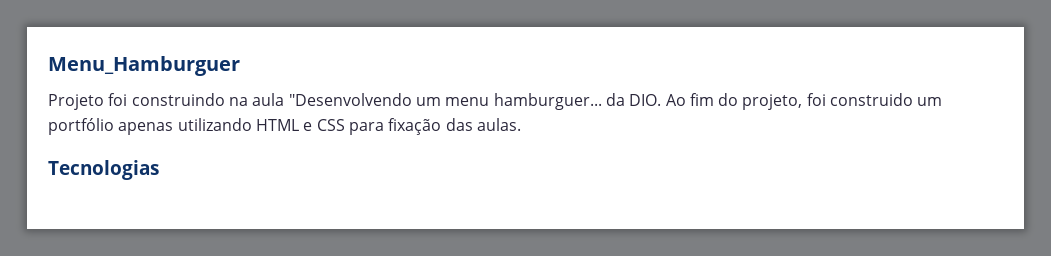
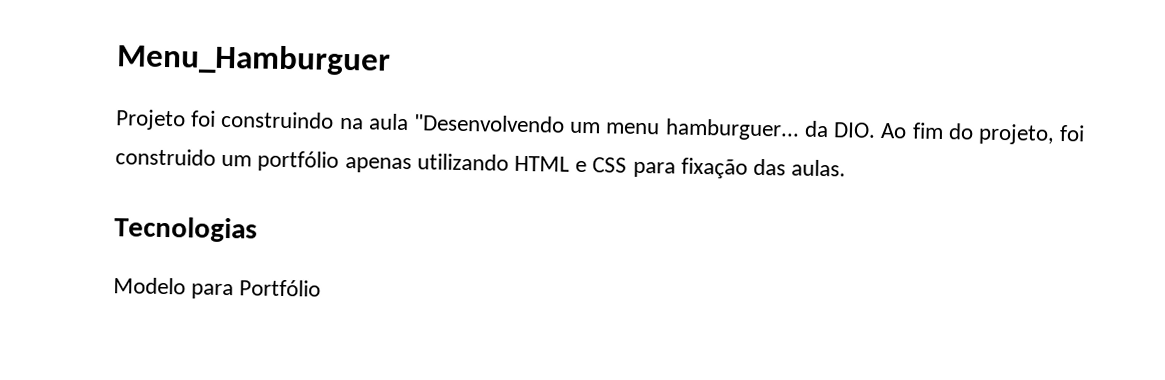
(159, 170) none -> [113,277,322,300] // Modelo para Portfólio

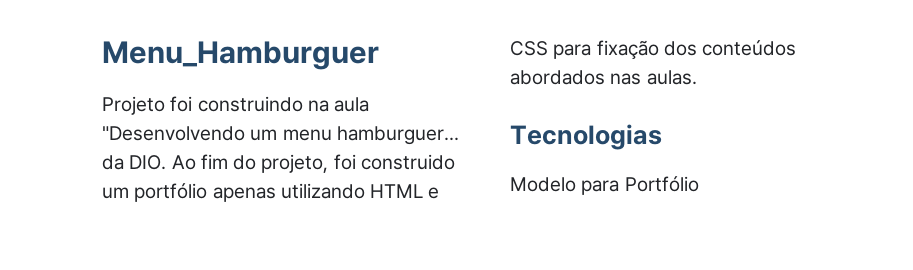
[753,158,787,176] das -> [663,40,797,56] [510,70,642,85] dos conteúdos abordados nas

